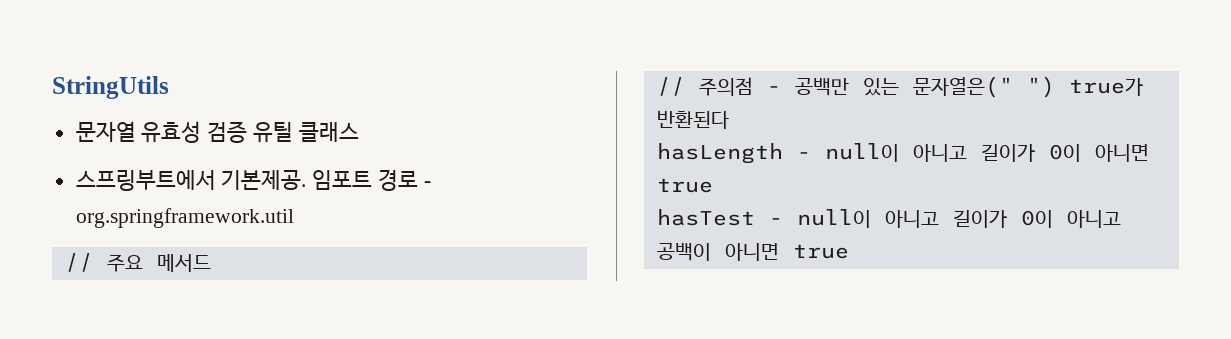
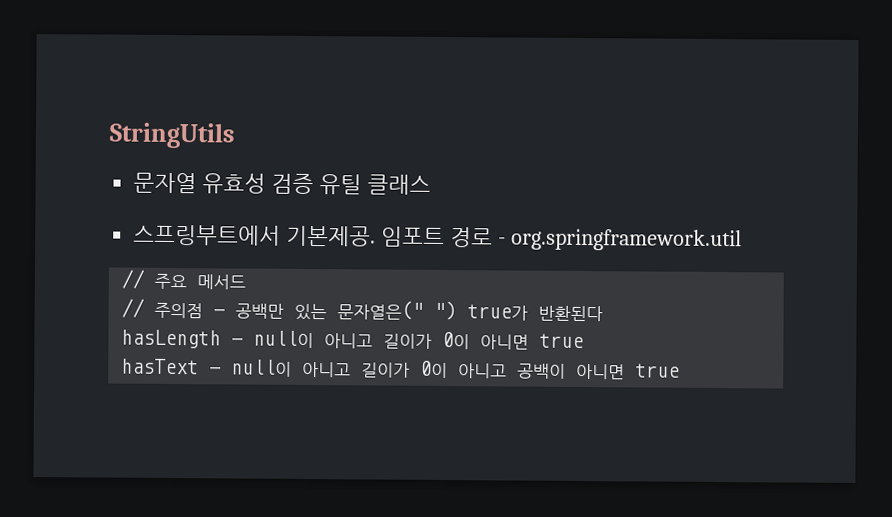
[656,209,755,226] hasTest -> [121,358,200,375] hasText

